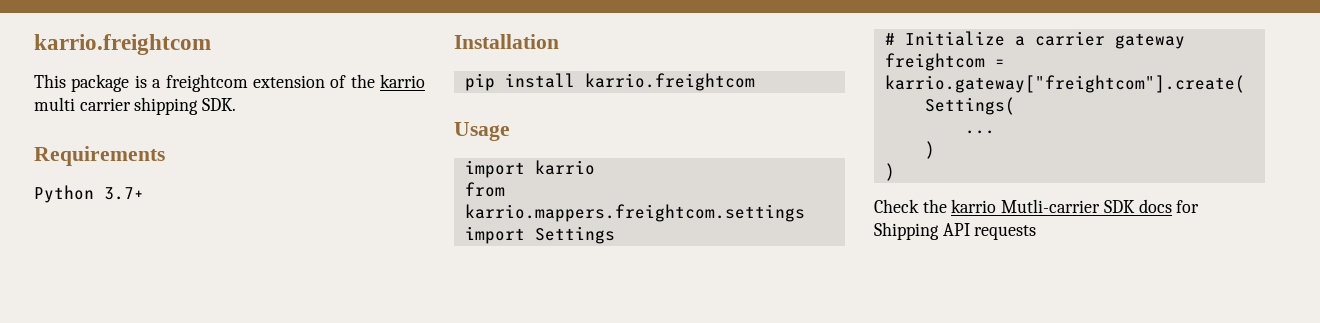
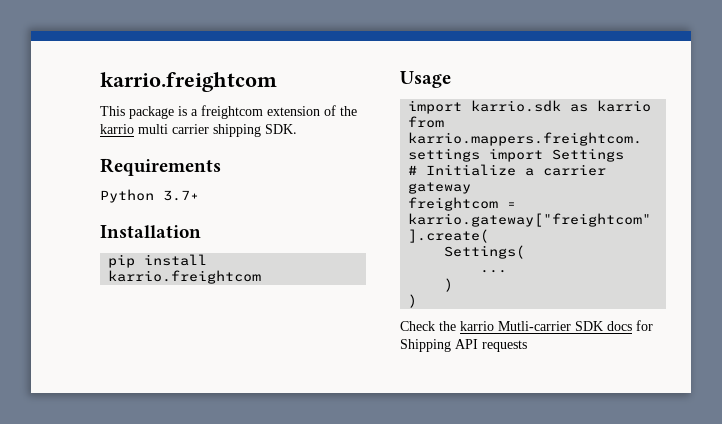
(525, 169) none -> [471,100,589,112] karrio.sdk as

